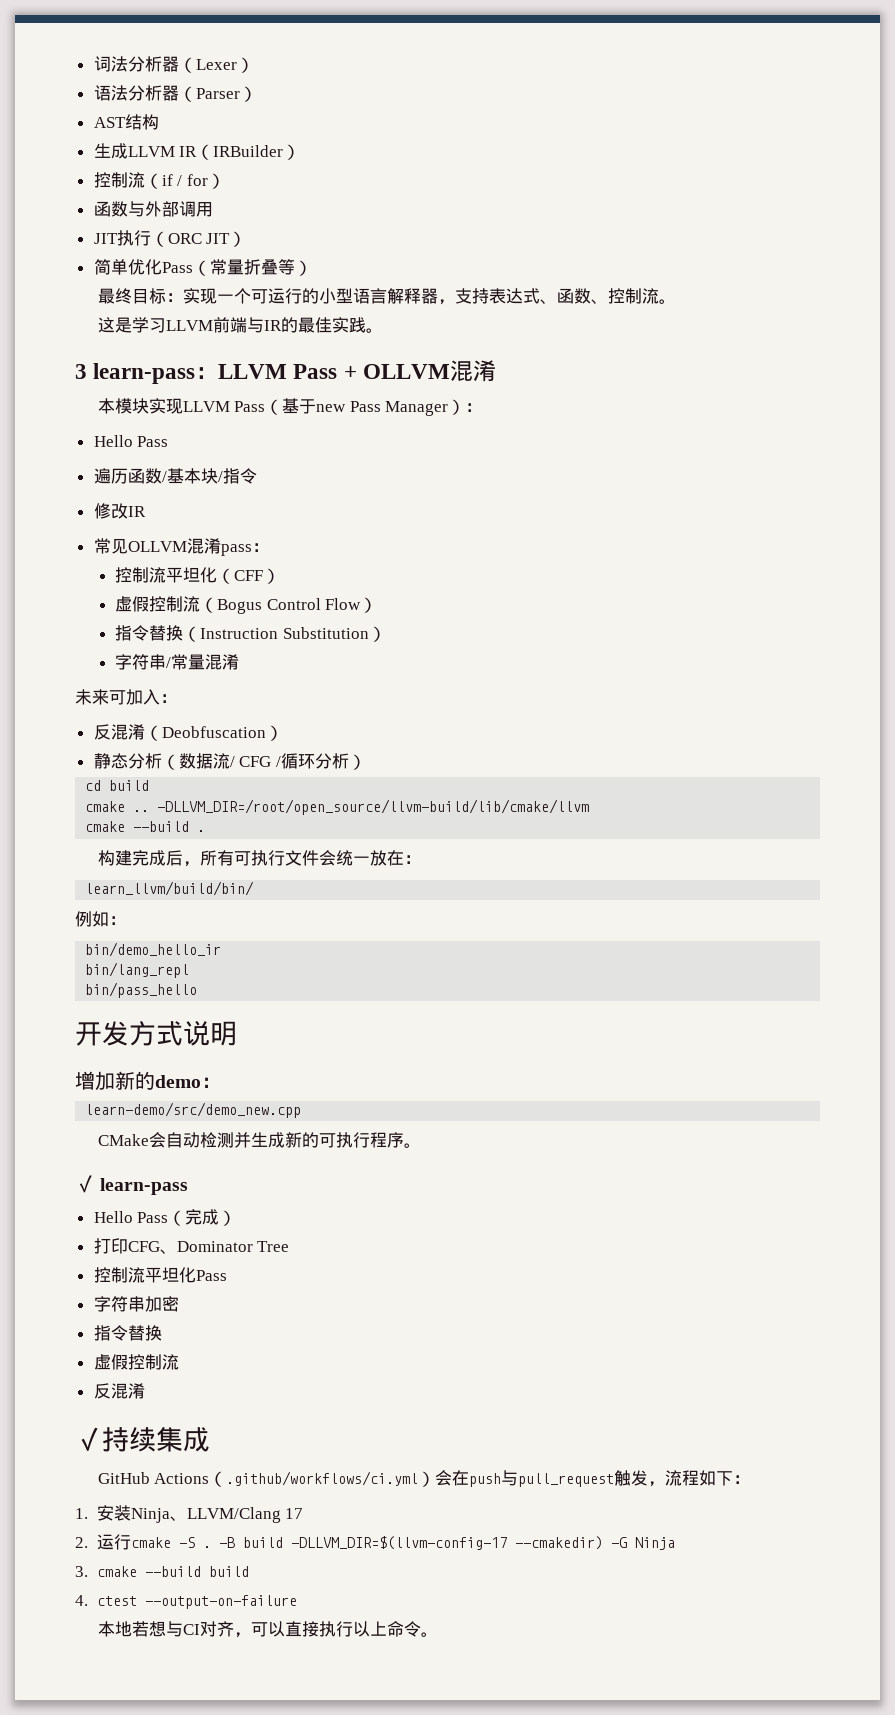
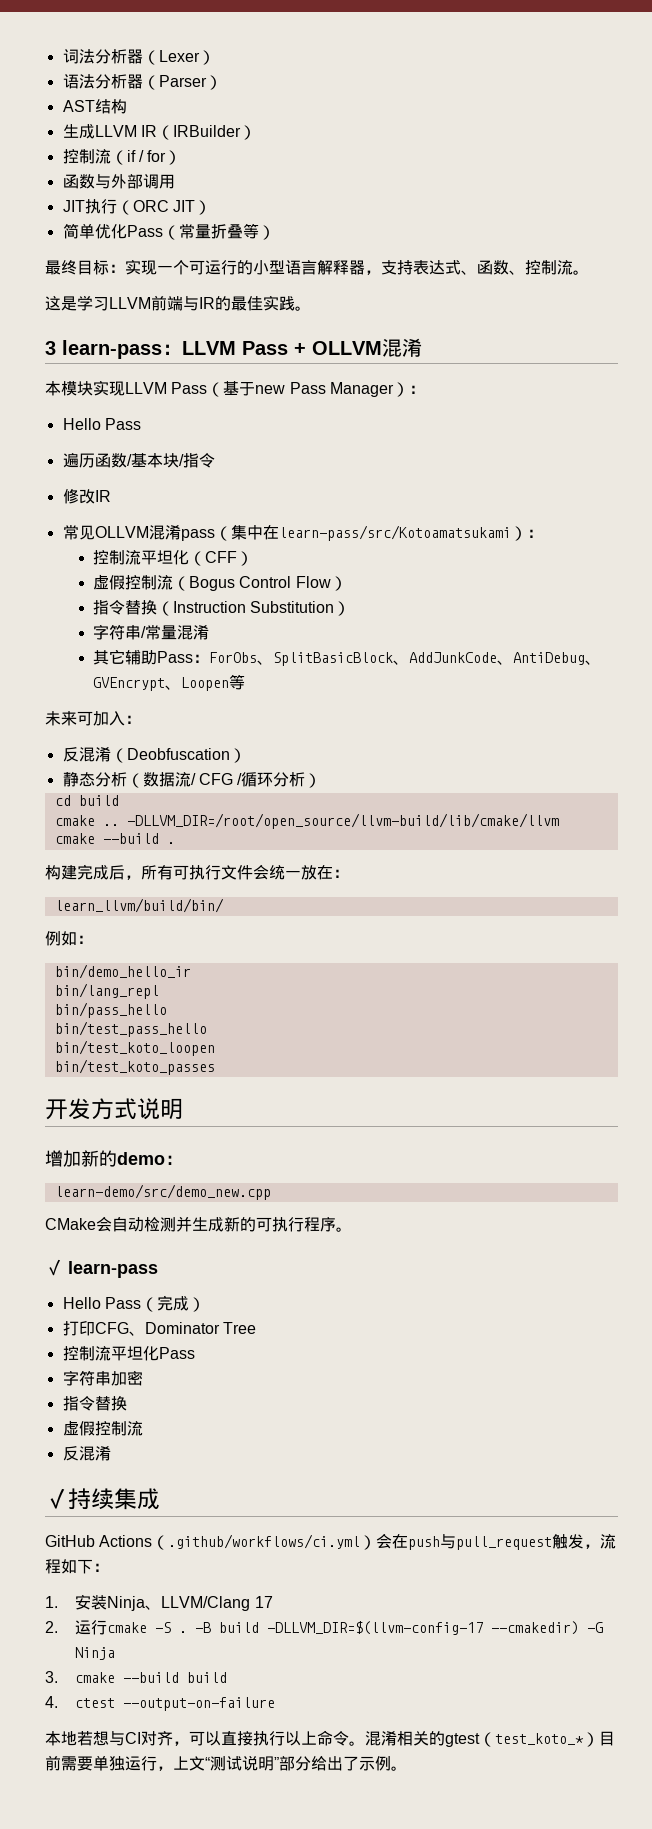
(252, 550) none -> [214,525,527,541] （集中在learn-pass/src/Kotoamatsukami）
(240, 662) none -> [92,649,601,666] [92,674,245,691] // 其它辅助Pass：ForObs、SplitBasicBlock、AddJunkCode、AntiDebug、GVEncrypt、Loopen等
(198, 990) none -> [54,1021,207,1037] [54,1040,215,1056] [54,1059,215,1075] // bin/test_pass_hello // bin/test_koto_loopen // bin/test_koto_passes
(438, 1634) none -> [365,1730,615,1747] [45,1755,407,1771] 混淆相关的gtest（test_koto_*）目前需要单独运行，上文“测试说明”部分给出了示例。

